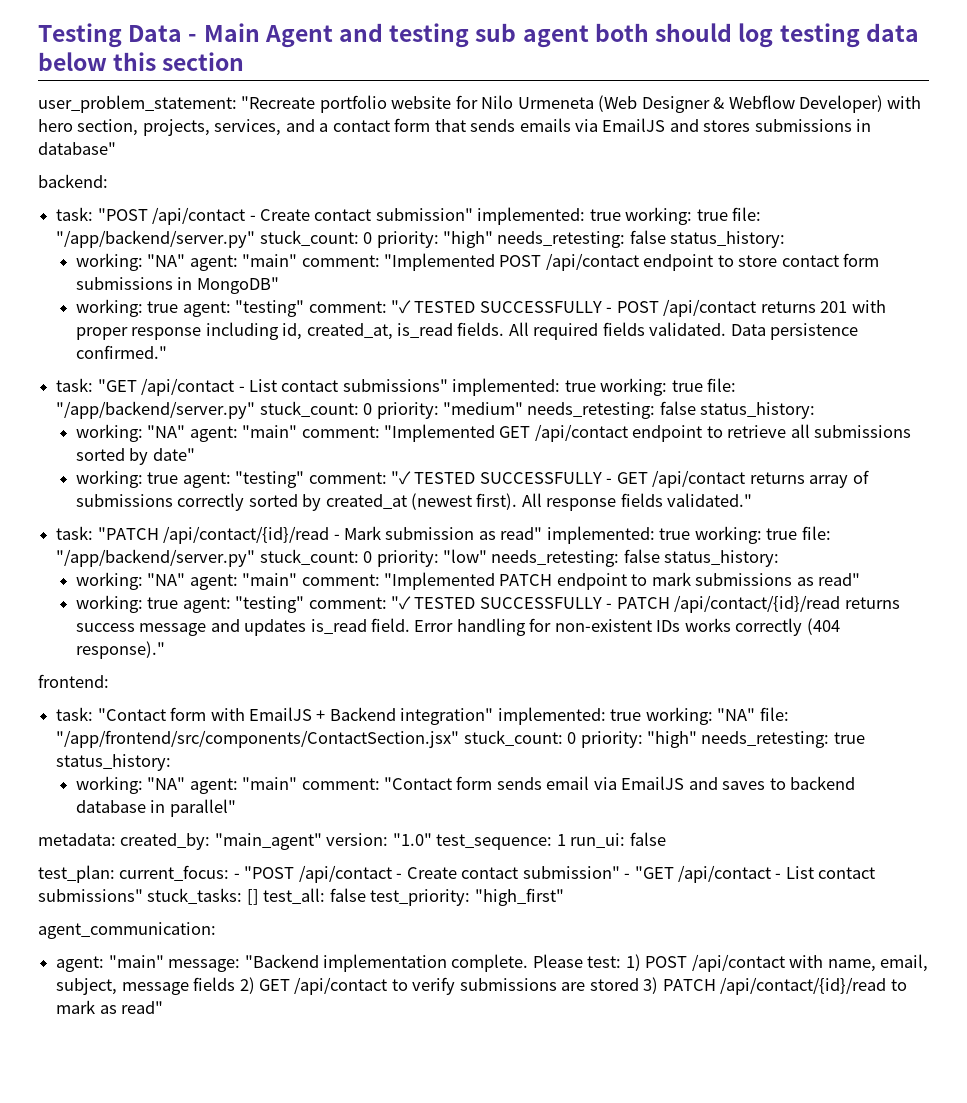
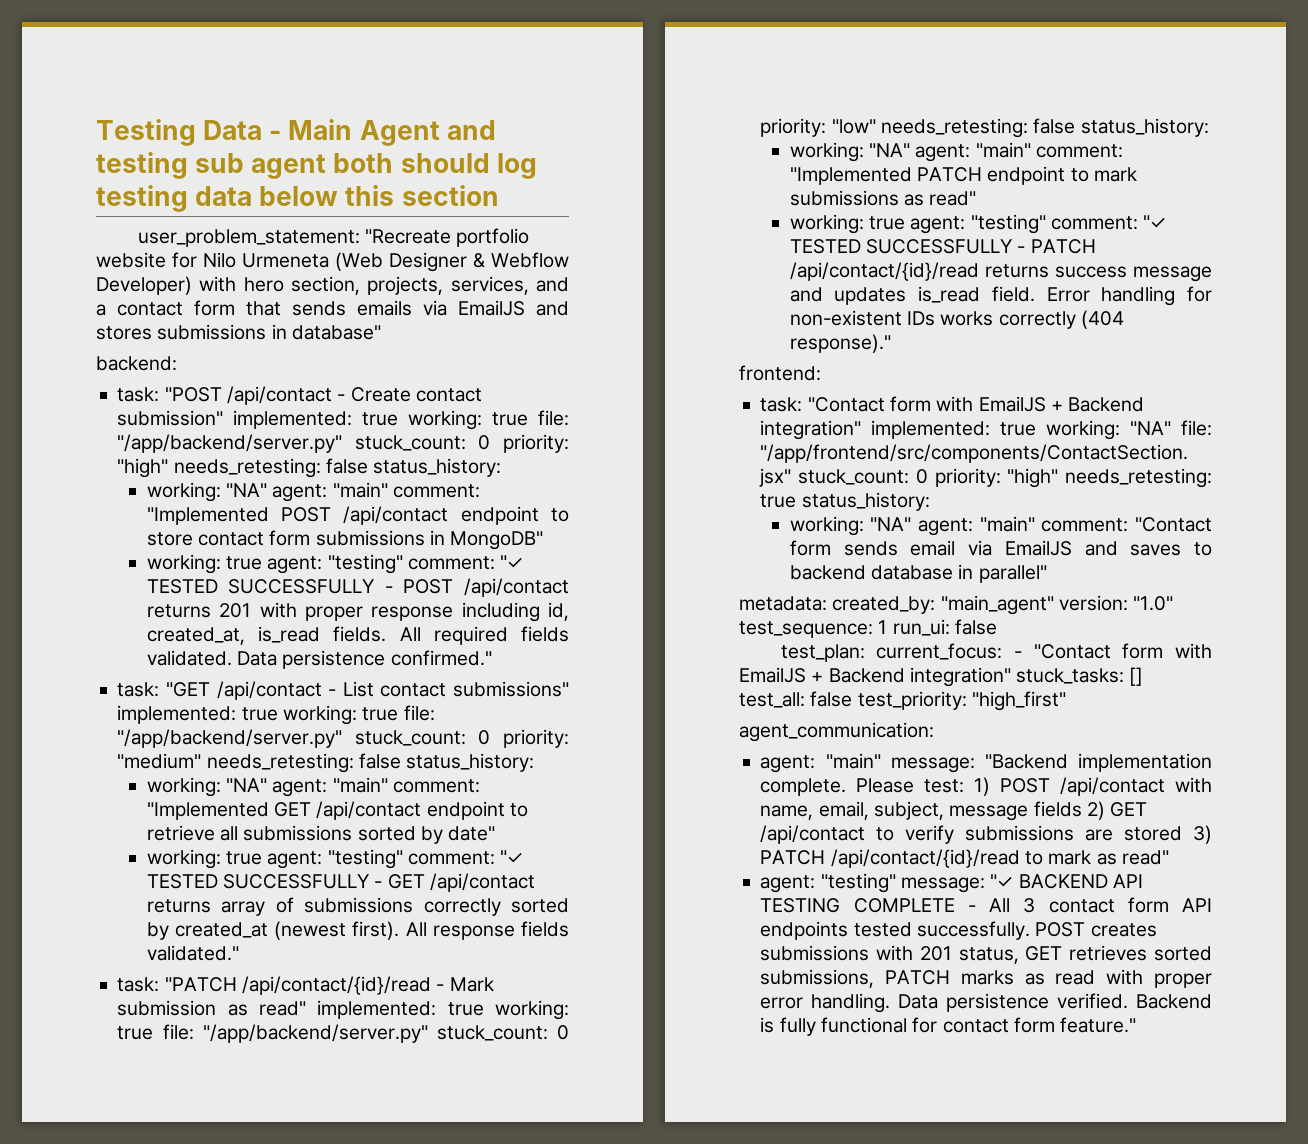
[244,865,876,883] [38,889,143,902] "POST /api/contact - Create contact submission" - "GET /api/contact - List contact submissions" -> [1033,643,1212,659] [739,667,1011,687] "Contact form with EmailJS + Backend integration"
(164, 1007) none -> [760,873,1143,893] [760,897,1212,913] [760,921,1157,940] [760,945,1212,964] [760,969,1212,988] [760,993,1212,1013] [760,1017,1137,1036] // agent: "testing" message: "✓ BACKEND API TESTING COMPLETE - All 3 contact form API endpoints tested successfully. POST creates submissions with 201 status, GET retrieves sorted submissions, PATCH marks as read with proper error handling. Data persistence verified. Backend is fully functional for contact form feature."

